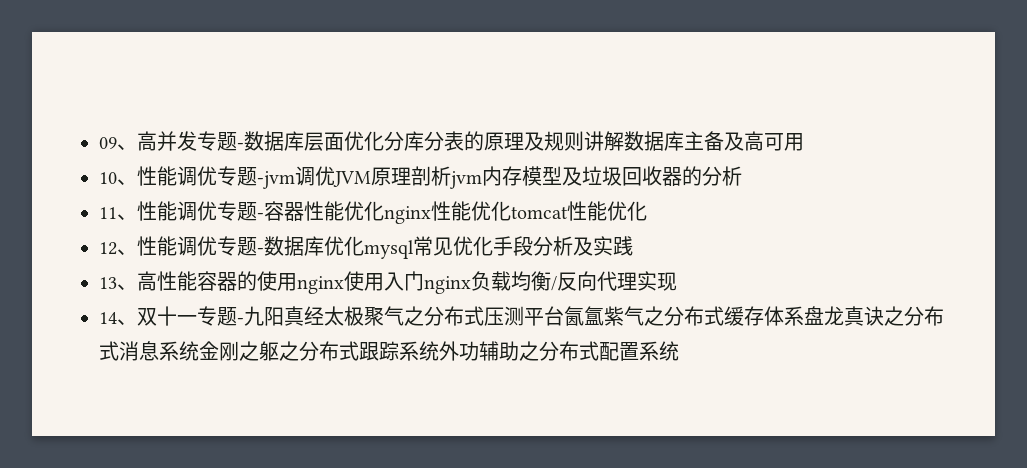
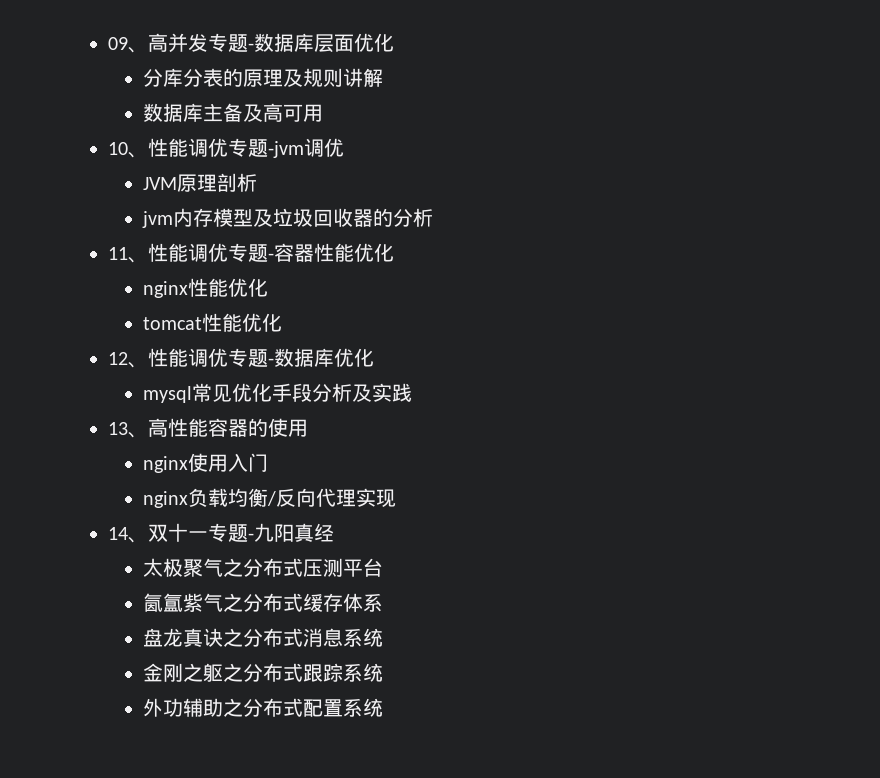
(384, 141) none -> (394, 42) //
(624, 141) none -> (383, 77) //
(335, 176) none -> (344, 147) //
(451, 176) none -> (257, 182) //
(384, 211) none -> (394, 252) //
(511, 211) none -> (268, 287) //
(364, 246) none -> (374, 357) //
(297, 282) none -> (308, 428) //
(424, 281) none -> (268, 462) //
(324, 315) none -> (334, 532) //
(564, 316) none -> (383, 567) //
(804, 316) none -> (383, 602) //
(199, 351) none -> (383, 637) //
(439, 351) none -> (383, 672) //

